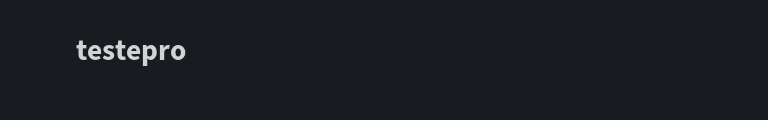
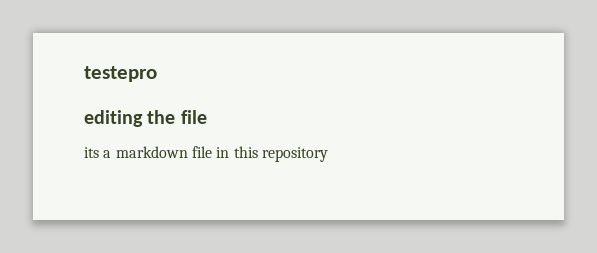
(186, 53) none -> [84,110,207,127] [84,146,328,162] // editing the file // its a markdown file in this repository

